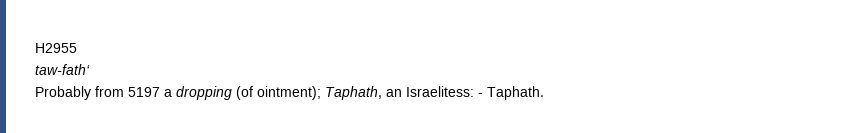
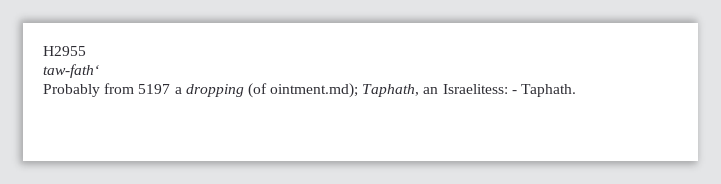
[257,86,321,100] ointment); -> [270,83,359,98] ointment.md);

